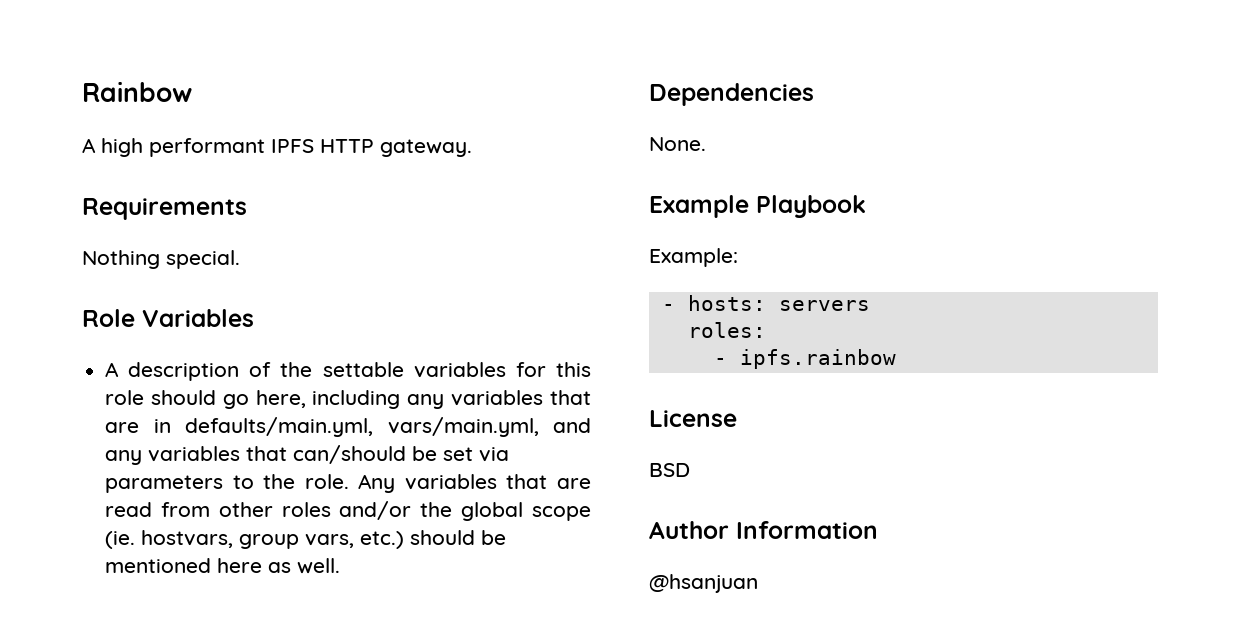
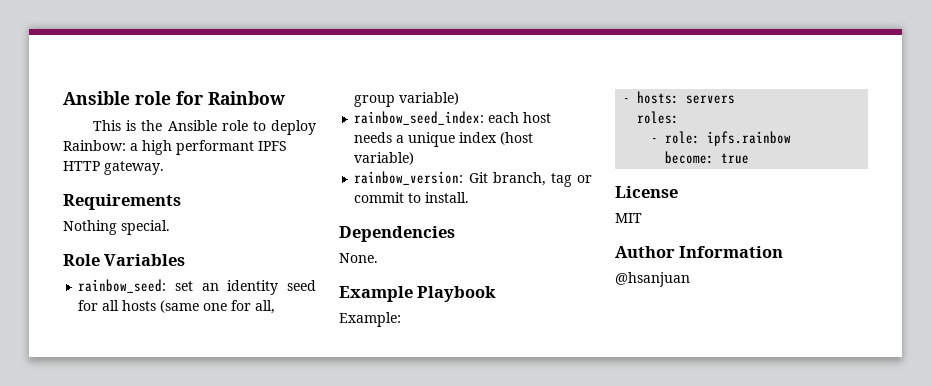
[82,81,192,102] [82,138,96,153] Rainbow // A -> [63,91,285,105] [93,120,316,135] [63,140,138,151] Ansible role for Rainbow // This is the Ansible role to deploy Rainbow: a
[105,362,591,381] [105,390,591,409] [105,417,591,437] [105,445,510,465] [105,474,591,493] [105,501,591,521] [105,530,507,549] [105,558,341,574] A description of the settable variables for this role should go here, including any variables that are in defaults/main.yml, vars/main.yml, and any variables that can/should be set via parameters to the role. Any variables that are read from other roles and/or the global scope (ie. hostvars, group vars, etc.) should be mentioned here as well. -> [78,279,316,295] [78,300,276,314] [354,92,460,107] [354,111,552,125] [354,132,534,147] [354,152,415,165] [354,171,592,187] [354,192,470,203] rainbow_seed: set an identity seed for all hosts (same one for all, group variable) // rainbow_seed_index: each host needs a unique index (host variable) // rainbow_version: Git branch, tag or commit to install.
(727, 361) none -> [665,131,701,144] role:
(896, 359) none -> [665,151,750,164] // become: true
[649,463,690,477] BSD -> [615,213,642,223] MIT

